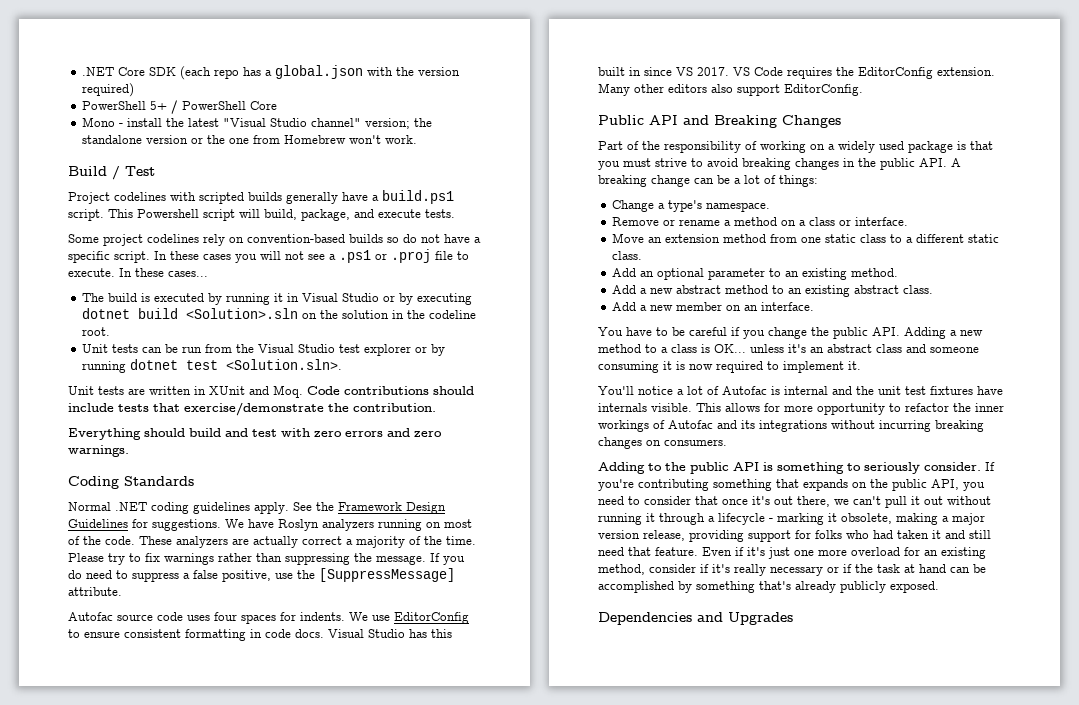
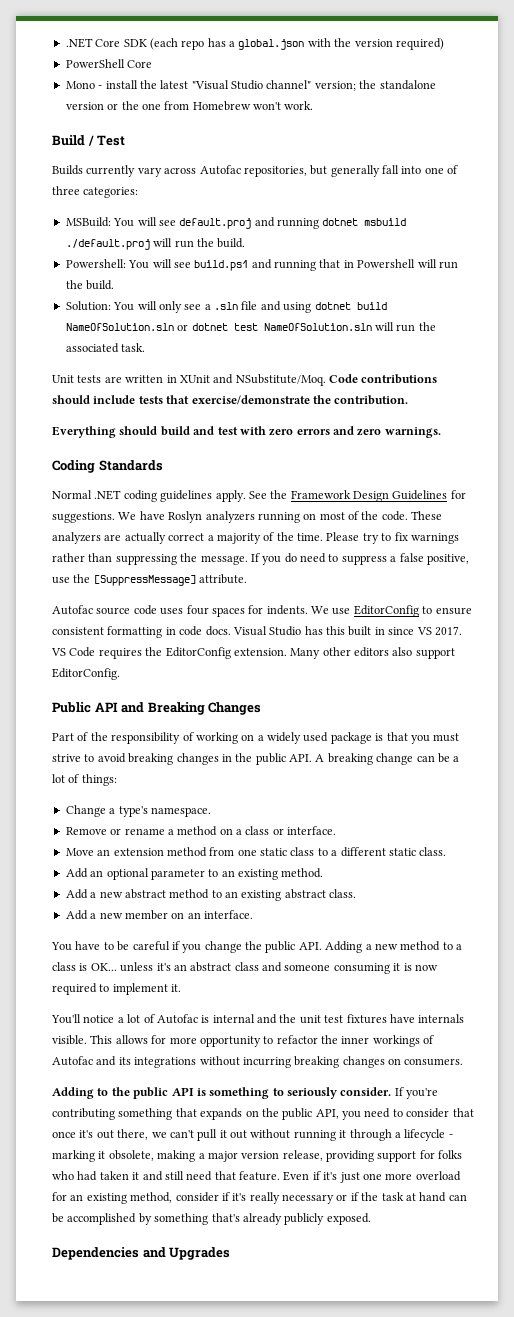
[150,100,247,114] 5+ / PowerShell -> (125, 63) none
[68,190,454,204] [68,209,455,221] [68,234,481,246] [68,249,469,263] [68,268,208,277] [82,293,473,305] [82,308,477,319] [82,327,111,336] [82,344,446,356] [82,359,343,373] Project codelines with scripted builds generally have a build.ps1 script. This Powershell script will build, package, and execute tests. // Some project codelines rely on convention-based builds so do not have a specific script. In these cases you will not see a .ps1 or .proj file to execute. In these cases... // The build is executed by running it in Visual Studio or by executing dotnet build <Solution>.sln on the solution in the codeline root. // Unit tests can be run from the Visual Studio test explorer or by running dotnet test <Solution.sln>. -> [52,165,459,177] [52,186,139,198] [65,217,407,229] [65,238,246,250] [65,259,458,271] [65,280,115,290] [65,301,387,313] [65,322,436,332] [65,343,146,353] Builds currently vary across Autofac repositories, but generally fall into one of three categories: // MSBuild: You will see default.proj and running dotnet msbuild ./default.proj will run the build. // Powershell: You will see build.ps1 and running that in Powershell will run the build. // Solution: You will only see a .sln file and using dotnet build NameOfSolution.sln or dotnet test NameOfSolution.sln will run the associated task.
[273,385,303,398] Moq. -> [235,374,326,386] NSubstitute/Moq.

